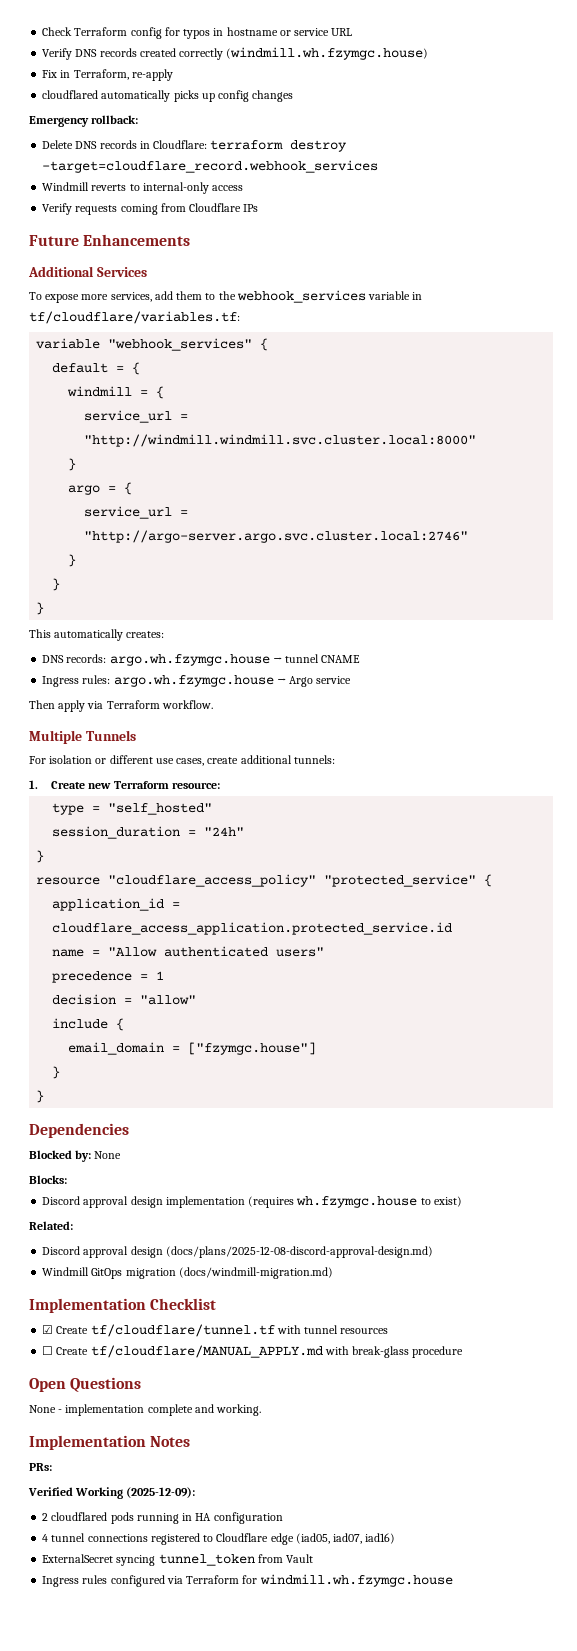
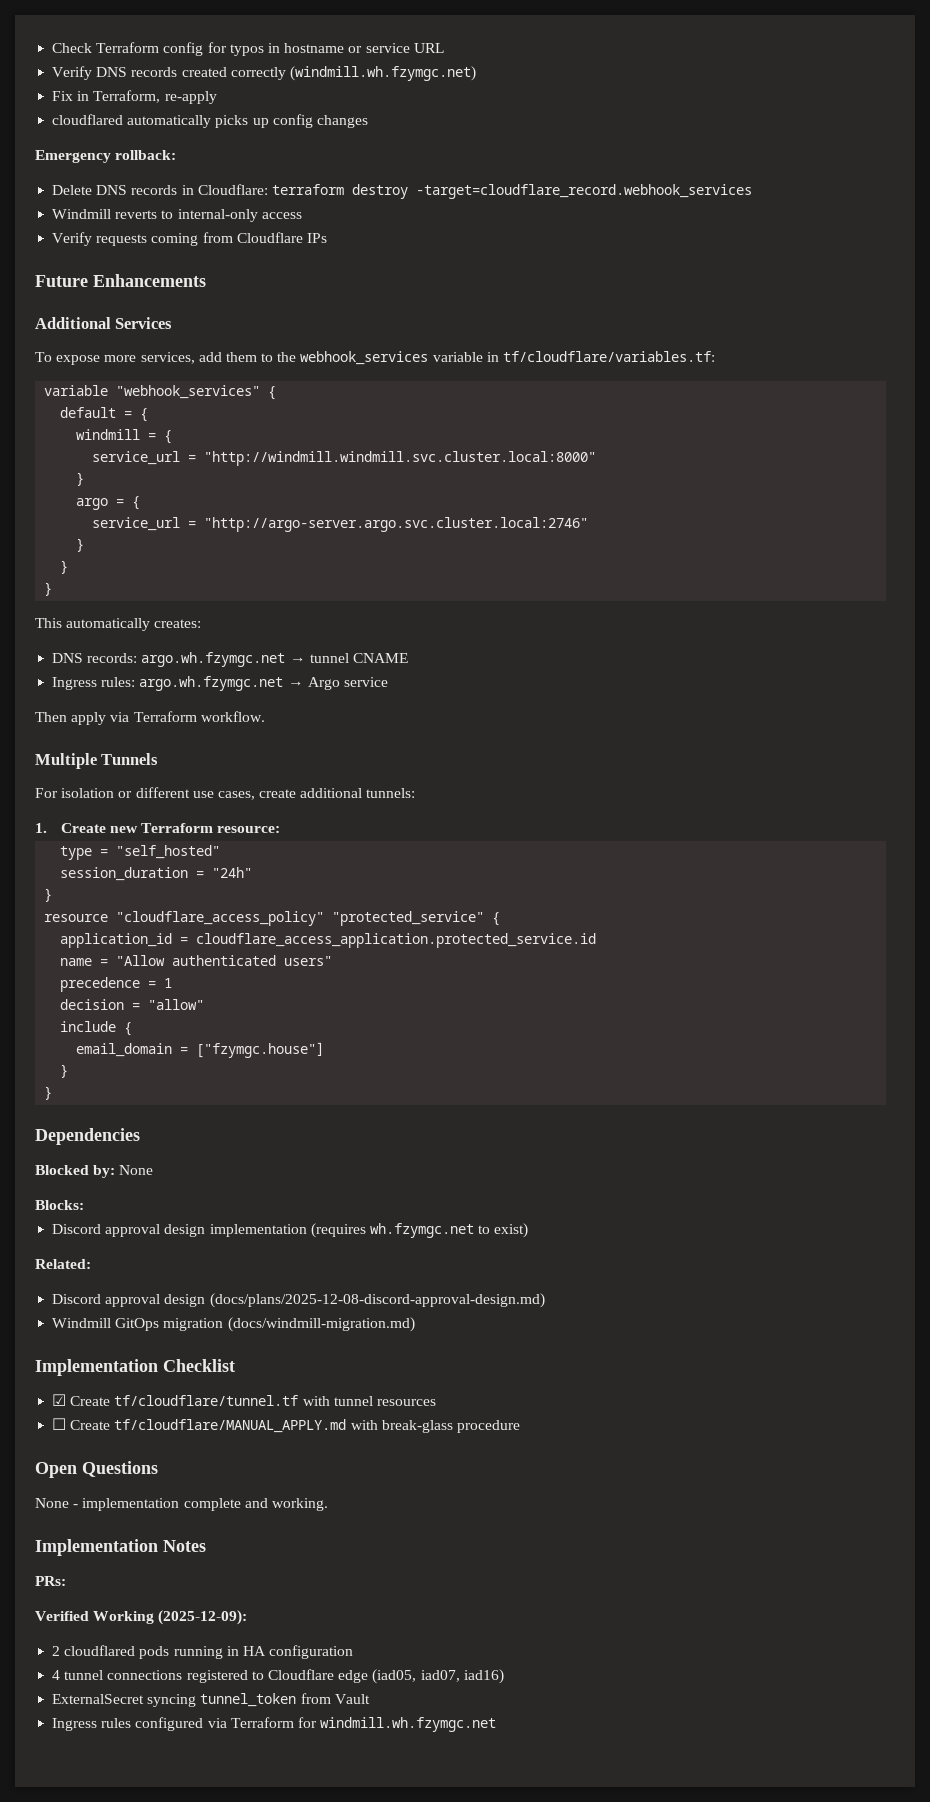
[226,47,429,60] (windmill.wh.fzymgc.house) -> [289,66,476,81] (windmill.wh.fzymgc.net)
[109,654,270,666] argo.wh.fzymgc.house -> [141,652,286,667] argo.wh.fzymgc.net
[113,675,274,687] argo.wh.fzymgc.house -> [139,676,284,691] argo.wh.fzymgc.net
[296,1196,418,1208] wh.fzymgc.house -> [369,1223,474,1238] wh.fzymgc.net
[259,1574,453,1587] windmill.wh.fzymgc.house -> [320,1717,497,1732] windmill.wh.fzymgc.net

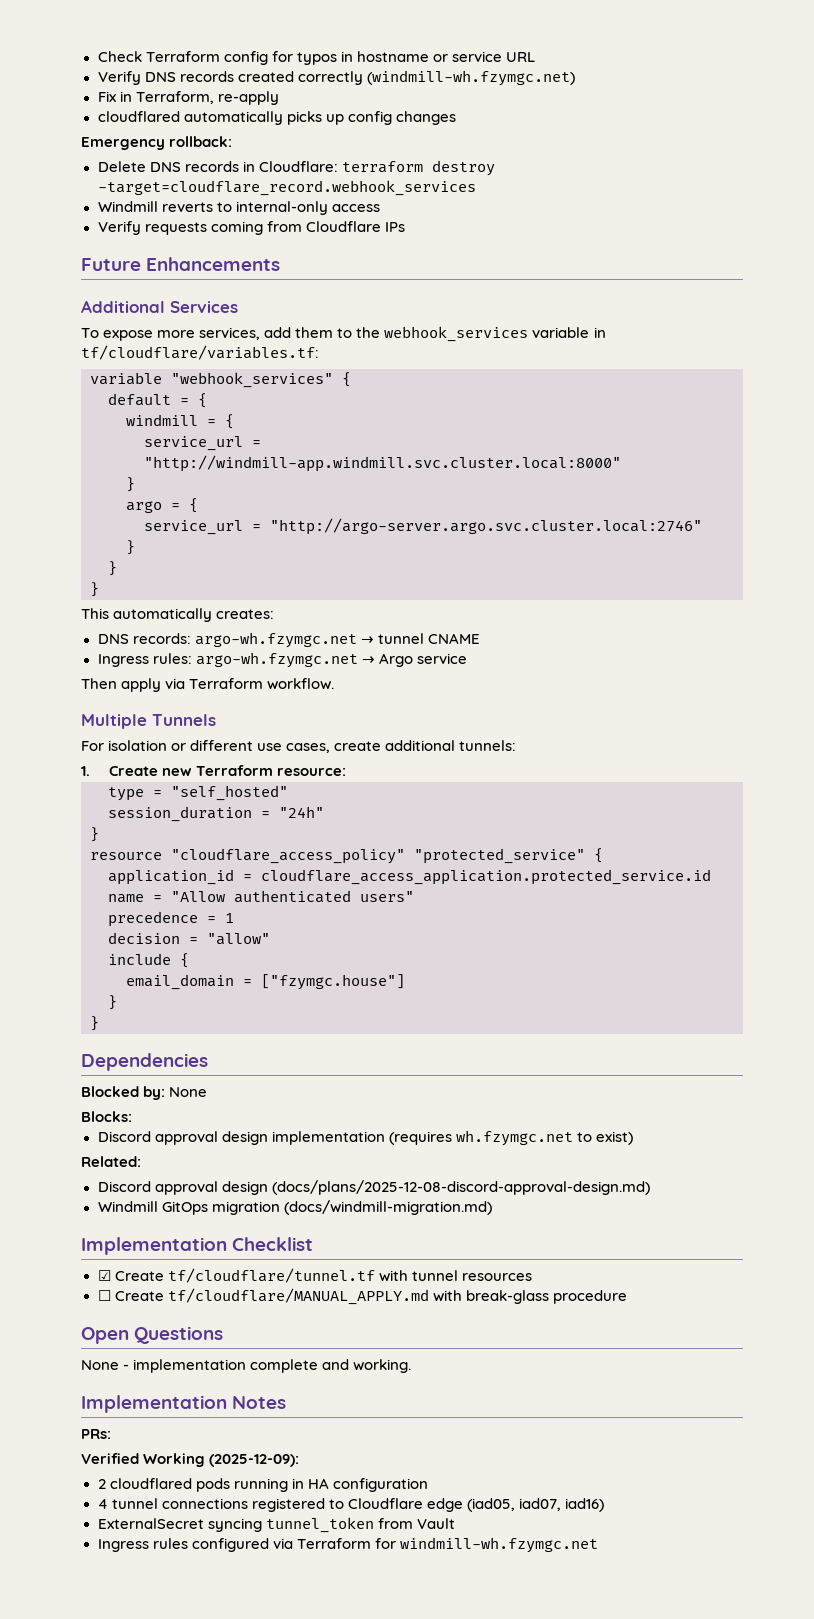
[289,66,476,81] (windmill.wh.fzymgc.net) -> [366,70,575,86] (windmill-wh.fzymgc.net)
[204,451,597,466] "http://windmill.windmill.svc.cluster.local:8000" -> [144,455,621,472] "http://windmill-app.windmill.svc.cluster.local:8000"
[141,652,286,667] argo.wh.fzymgc.net -> [194,632,357,648] argo-wh.fzymgc.net
[139,676,284,691] argo.wh.fzymgc.net -> [195,652,358,668] argo-wh.fzymgc.net
[320,1717,497,1732] windmill.wh.fzymgc.net -> [399,1537,598,1553] windmill-wh.fzymgc.net

